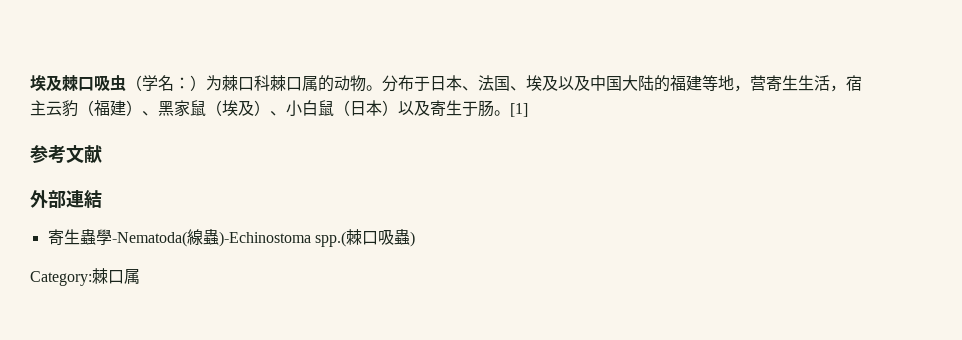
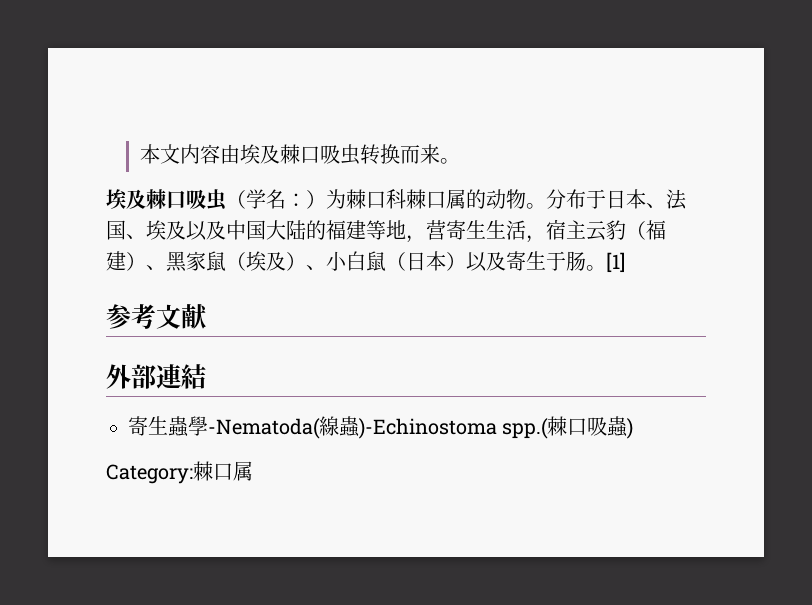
(30, 83) none -> [140,144,461,165] 本文内容由埃及棘口吸虫转换而来。 //

